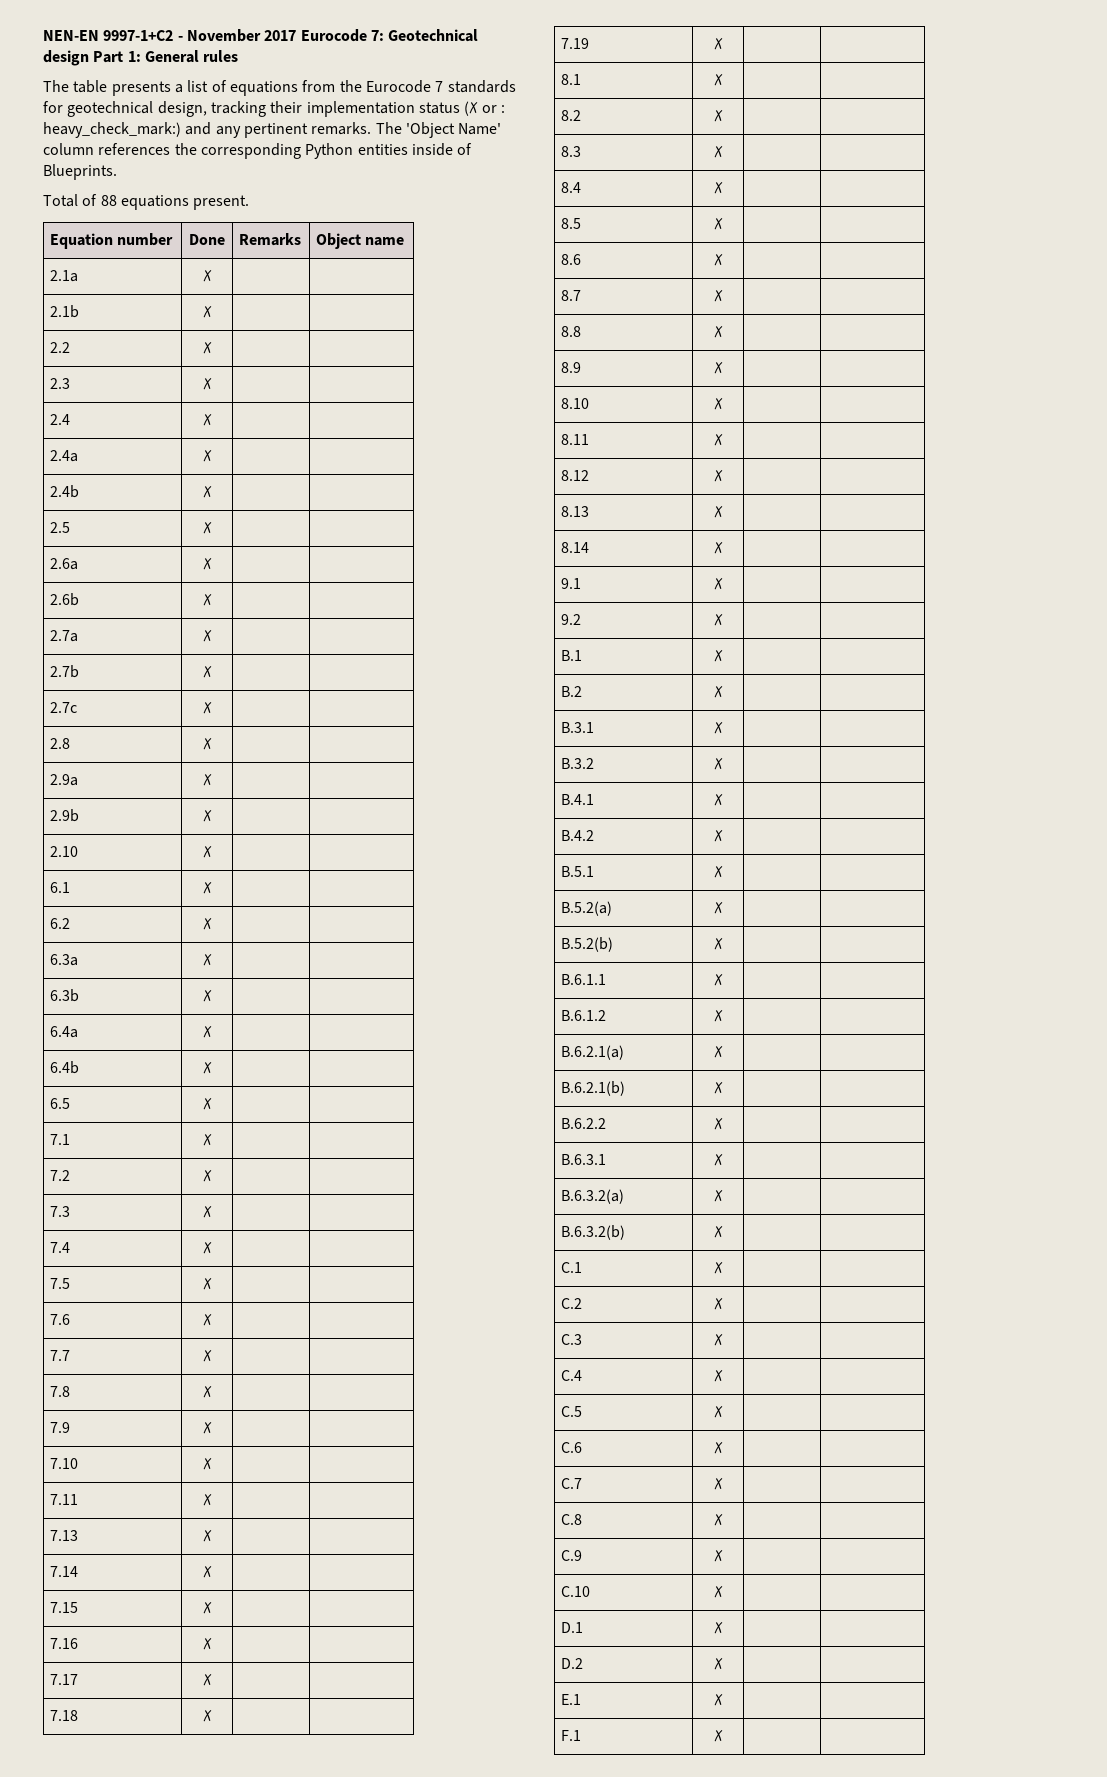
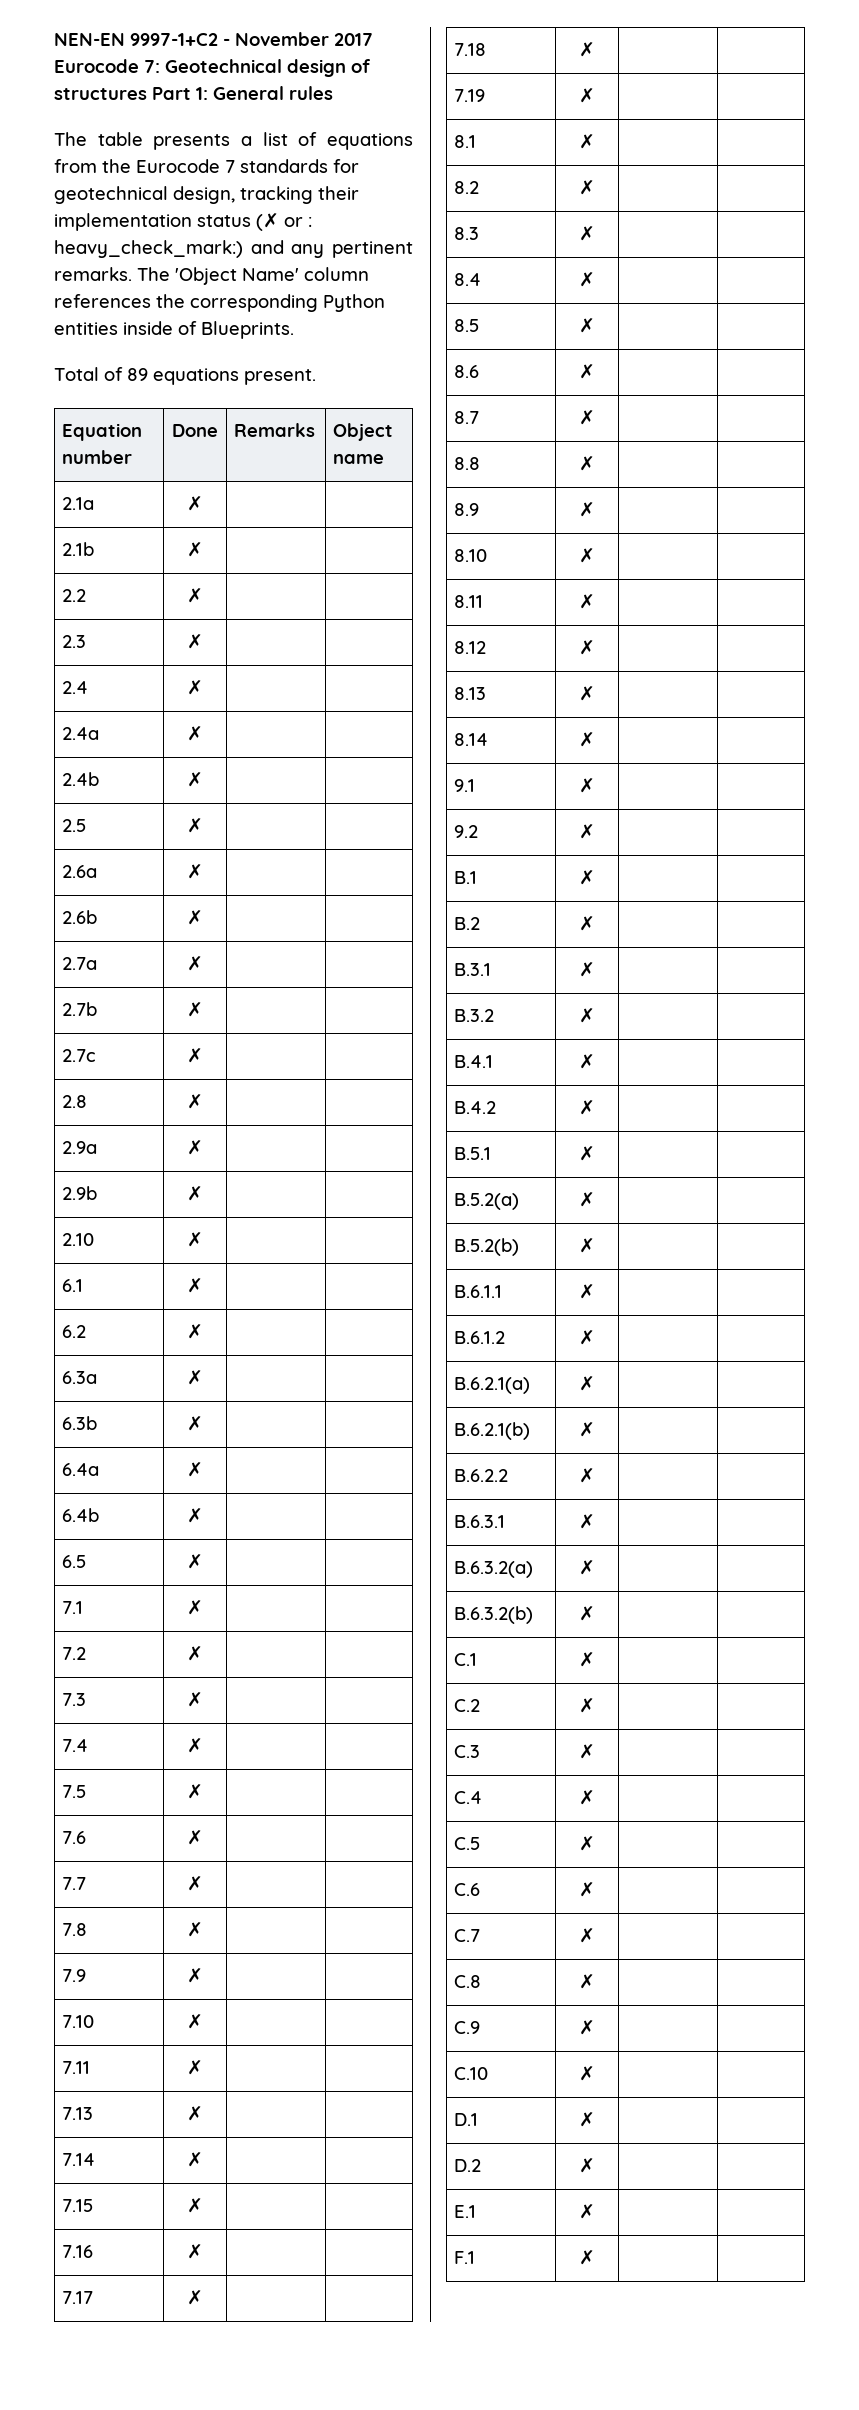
(89, 58) none -> [351,59,370,73] [54,88,147,100] of structures
[100,195,117,206] 88 -> [127,368,148,381] 89

